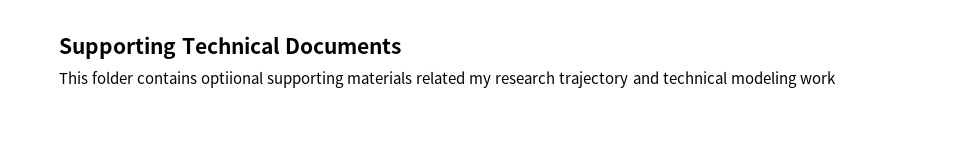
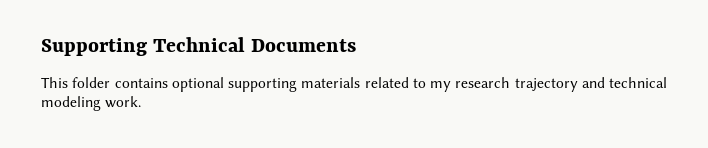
[201,71,264,88] optiional -> [171,77,224,92] optional
(466, 77) none -> [412,78,426,88] to
[799,71,836,84] work -> [105,96,142,108] work.

